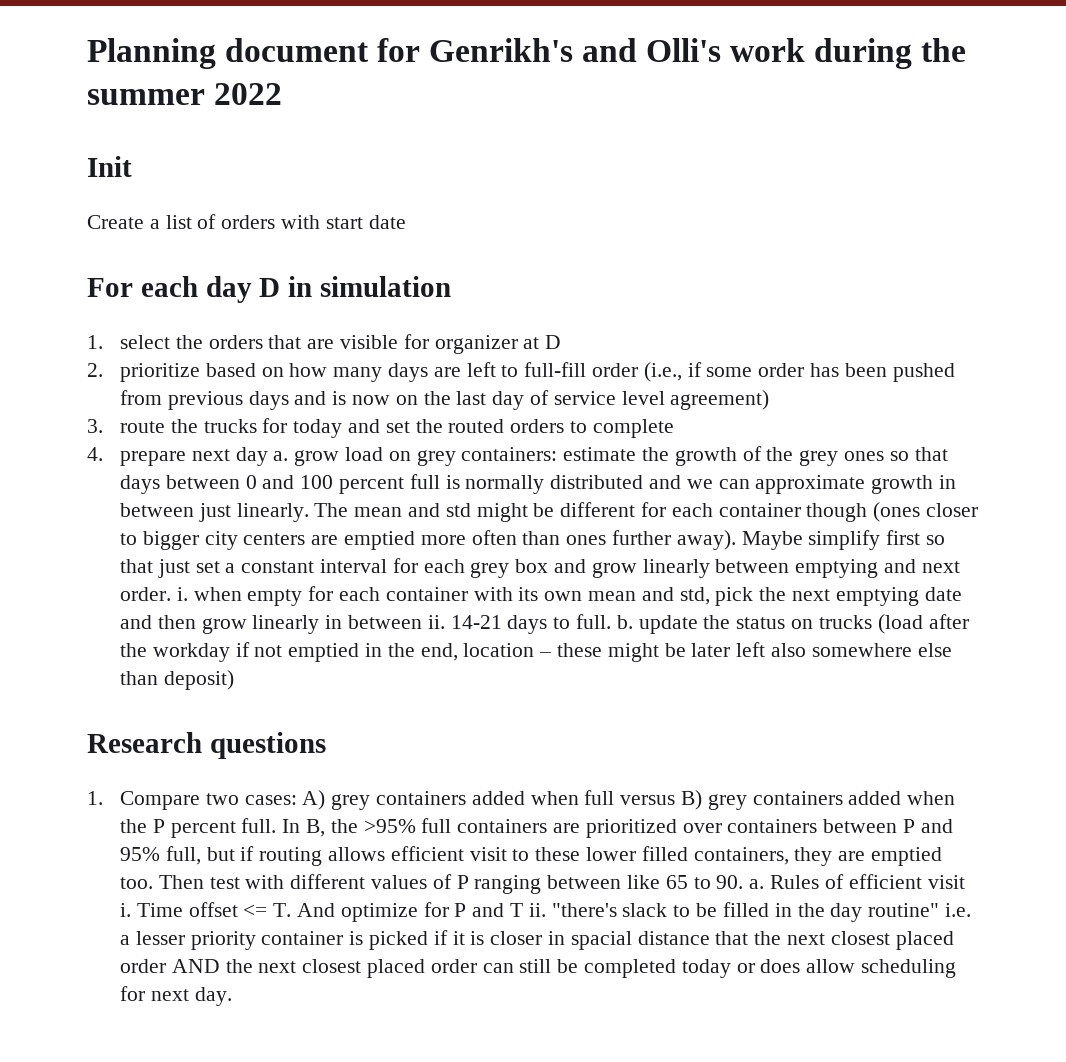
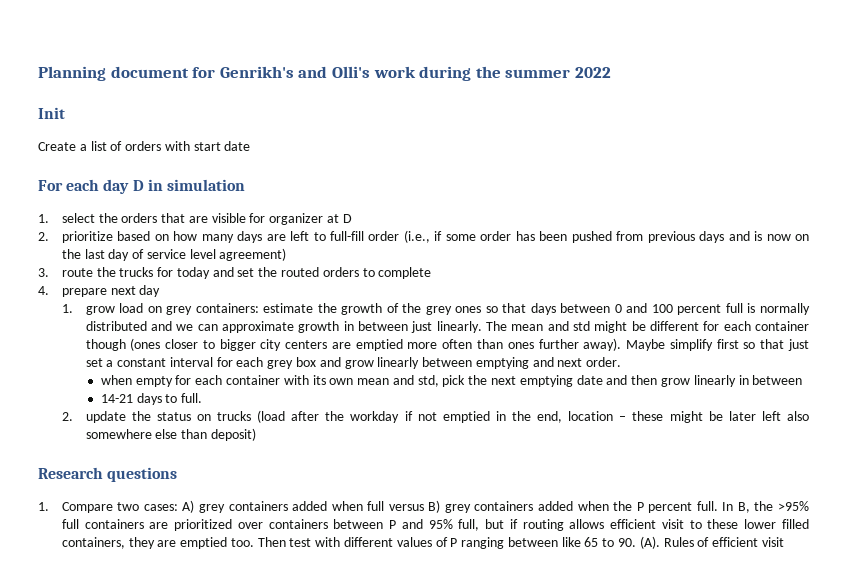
[273,451,289,461] a. -> [61,304,73,313] // 1.
[176,587,188,601] i. -> (622, 362) //
[427,615,445,629] ii. -> (803, 380) //
[616,615,633,629] b. -> [61,412,73,421] // 2.
[749,879,765,889] a. -> [639,536,660,549] (A).
[120,902,971,922] [120,930,954,950] [120,959,957,978] [120,986,232,1006] i. Time offset <= T. And optimize for P and T ii. "there's slack to be filled in the day routine" i.e. a lesser priority container is picked if it is closer in spacial distance that the next closest placed order AND the next closest placed order can still be completed today or does allow scheduling for next day. -> (784, 542) none

